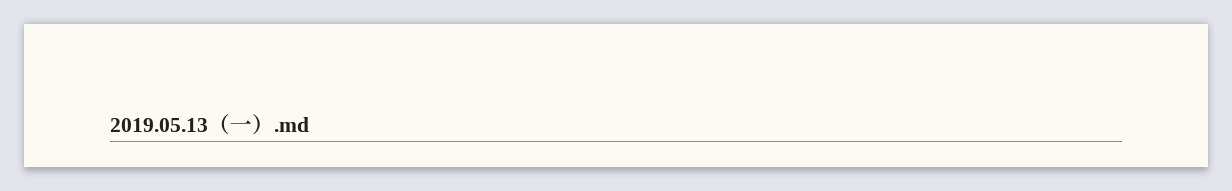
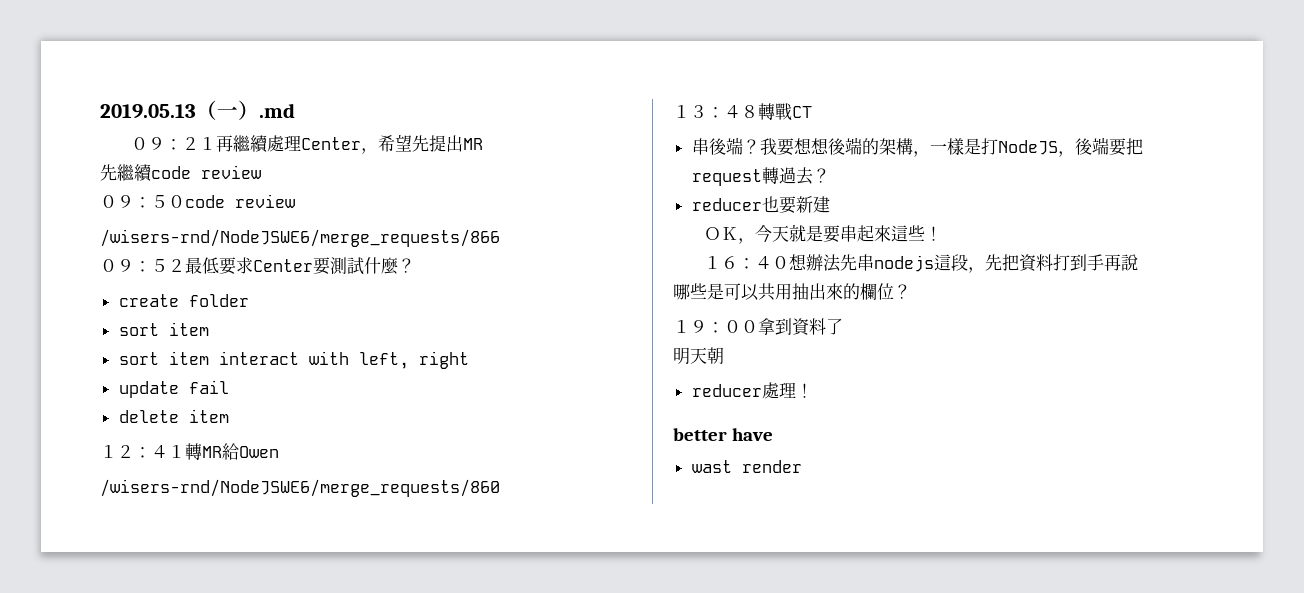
(309, 124) none -> [131,134,484,154] [100,164,261,182] [100,194,295,208] [100,229,500,247] [100,257,415,275] [118,294,249,307] [118,322,209,336] [118,351,469,369] [118,380,229,398] [118,409,229,423] [100,443,279,460] [100,479,500,497] [673,103,812,121] [691,137,1143,157] [691,167,830,186] [691,196,830,214] [704,224,943,244] [704,254,1139,273] [673,283,911,301] [673,318,843,336] [673,347,724,365] [691,382,813,399] [673,428,773,441] [691,460,802,473] // ０９：２１再繼續處理Center，希望先提出MR // 先繼續code review // ０９：５０code review // /wisers-rnd/NodeJSWE6/merge_requests/866 // ０９：５２最低要求Center要測試什麼？ // create folder // sort item // sort item interact with left, right // update fail // delete item // １２：４１轉MR給Owen // /wisers-rnd/NodeJSWE6/merge_requests/860 // １３：４８轉戰CT // 串後端？我要想想後端的架構，一樣是打NodeJS，後端要把request轉過去？ // reducer也要新建 // ＯＫ，今天就是要串起來這些！ // １６：４０想辦法先串nodejs這段，先把資料打到手再說 // 哪些是可以共用抽出來的欄位？ // １９：００拿到資料了 // 明天朝 // reducer處理！ // better have // wast render

